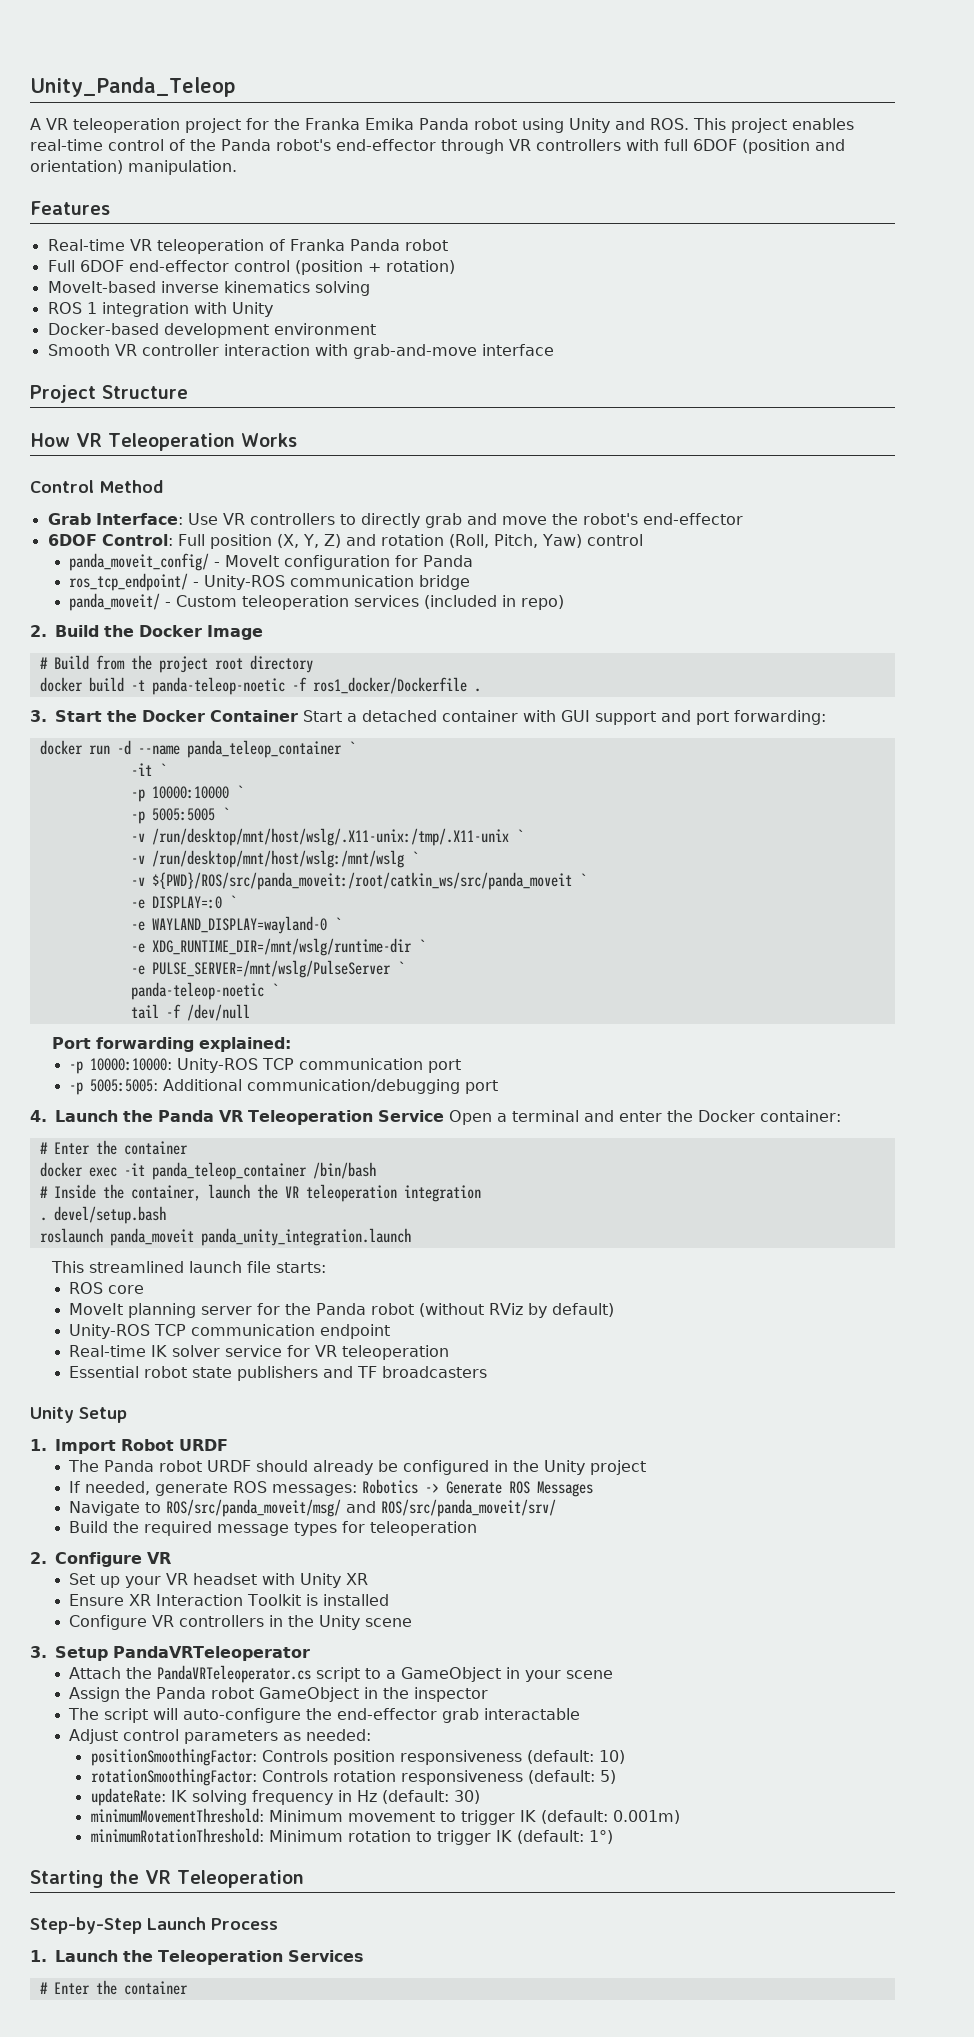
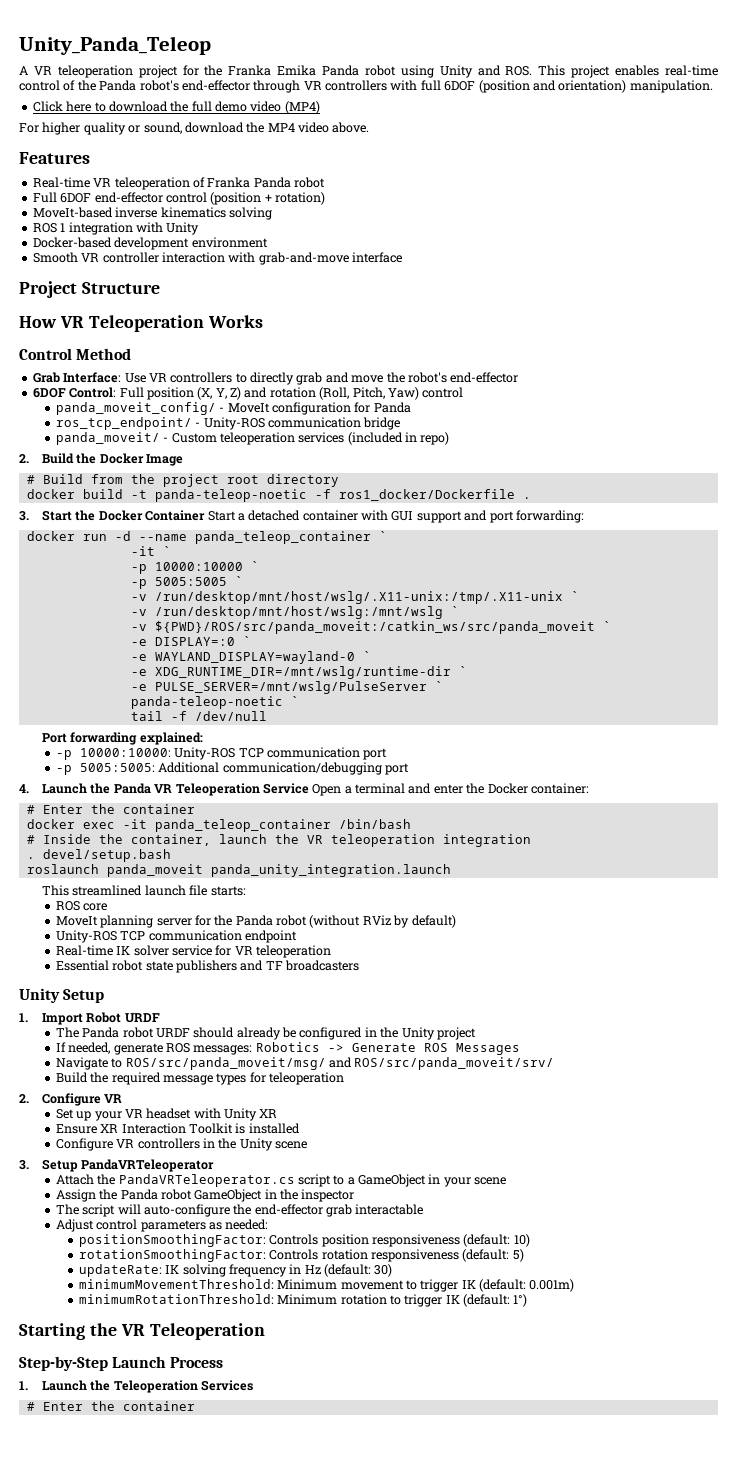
(237, 167) none -> [32,101,320,114] [19,122,370,135] // Click here to download the full demo video (MP4) // For higher quality or sound, download the MP4 video above.
[151,872,572,890] ${PWD}/ROS/src/panda_moveit:/root/catkin_ws/src/panda_moveit -> [154,621,595,634] ${PWD}/ROS/src/panda_moveit:/catkin_ws/src/panda_moveit

